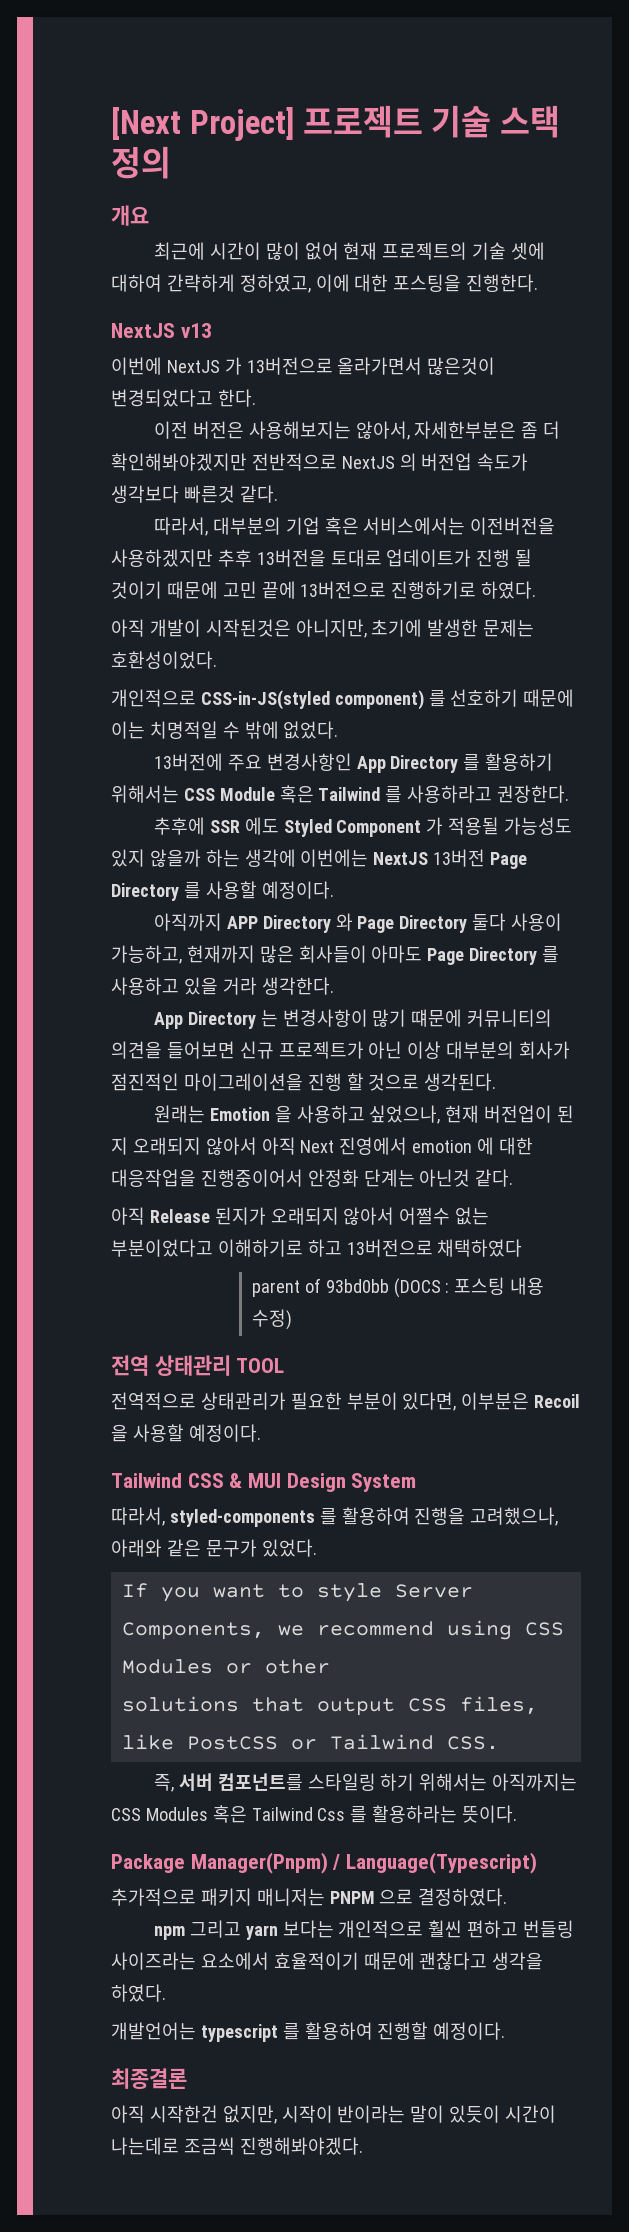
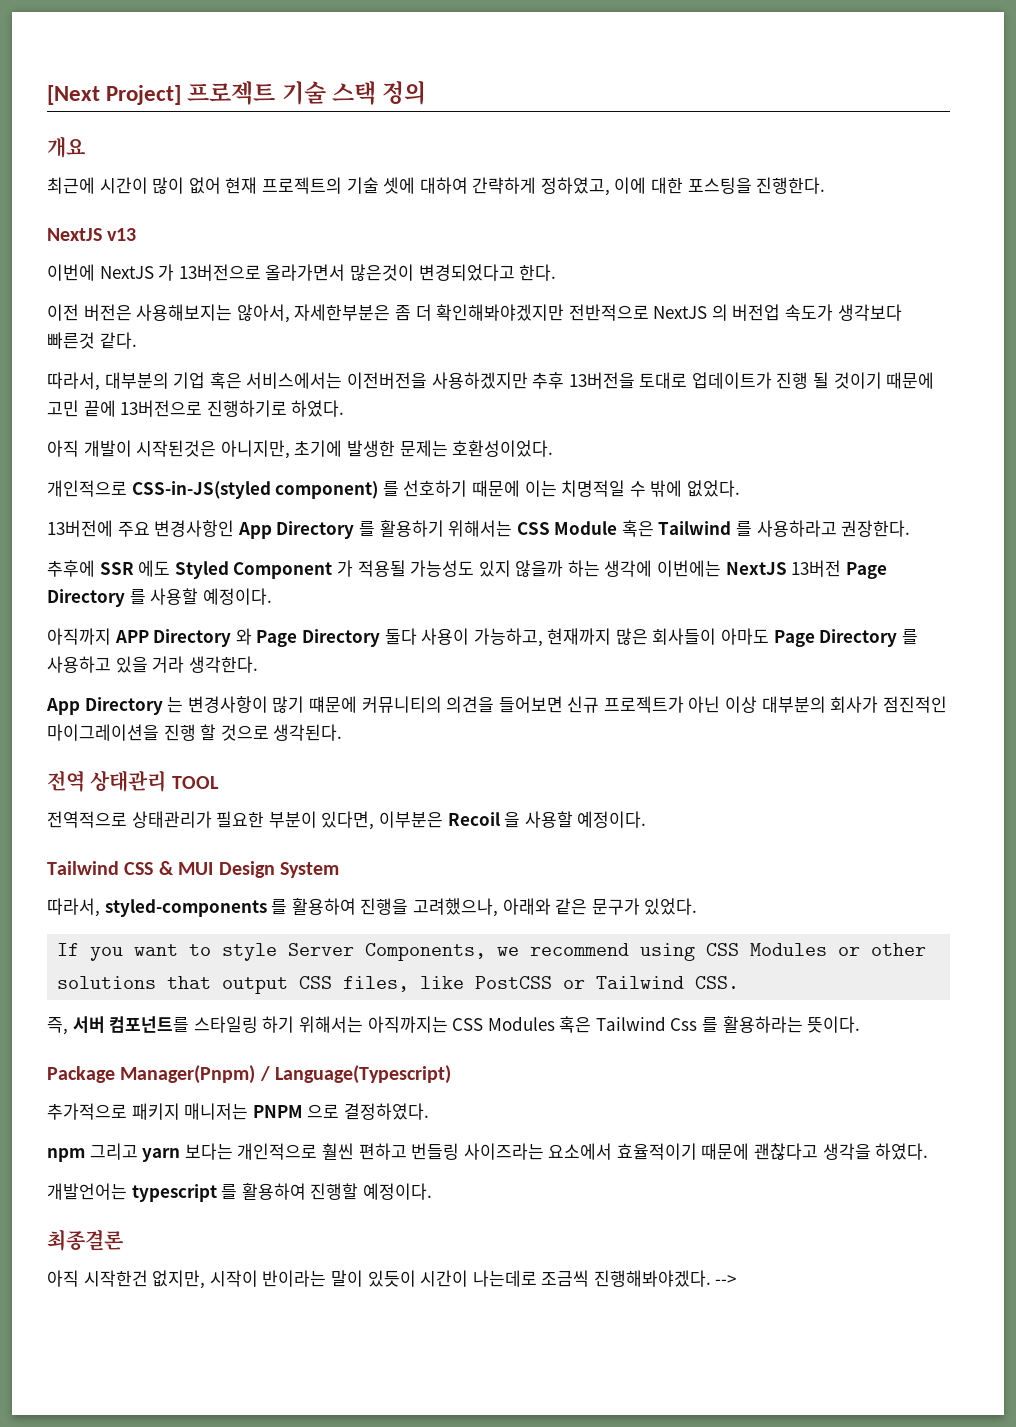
[153,1105,575,1124] [111,1137,533,1155] [111,1169,514,1187] [111,1207,490,1225] [111,1239,523,1257] [252,1277,545,1298] [252,1309,292,1330] // 원래는 Emotion 을 사용하고 싶었으나, 현재 버전업이 된 지 오래되지 않아서 아직 Next 진영에서 emotion 에 대한 대응작업을 진행중이어서 안정화 단계는 아닌것 같다. // 아직 Release 된지가 오래되지 않아서 어쩔수 없는 부분이었다고 이해하기로 하고 13버전으로 채택하였다 // parent of 93bd0bb (DOCS : 포스팅 내용 수정) -> (343, 732) none
(363, 2146) none -> [715,1275,737,1285] -->

